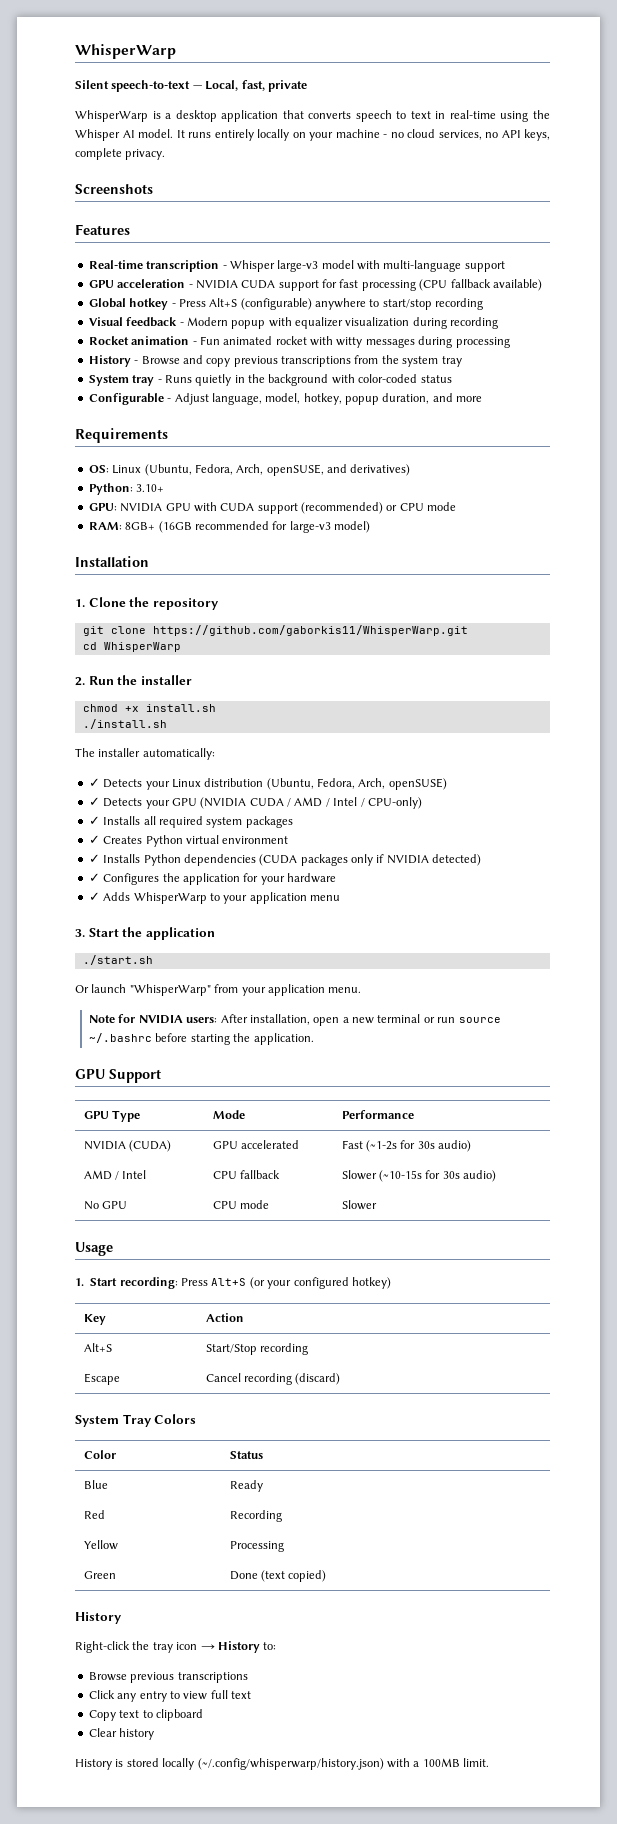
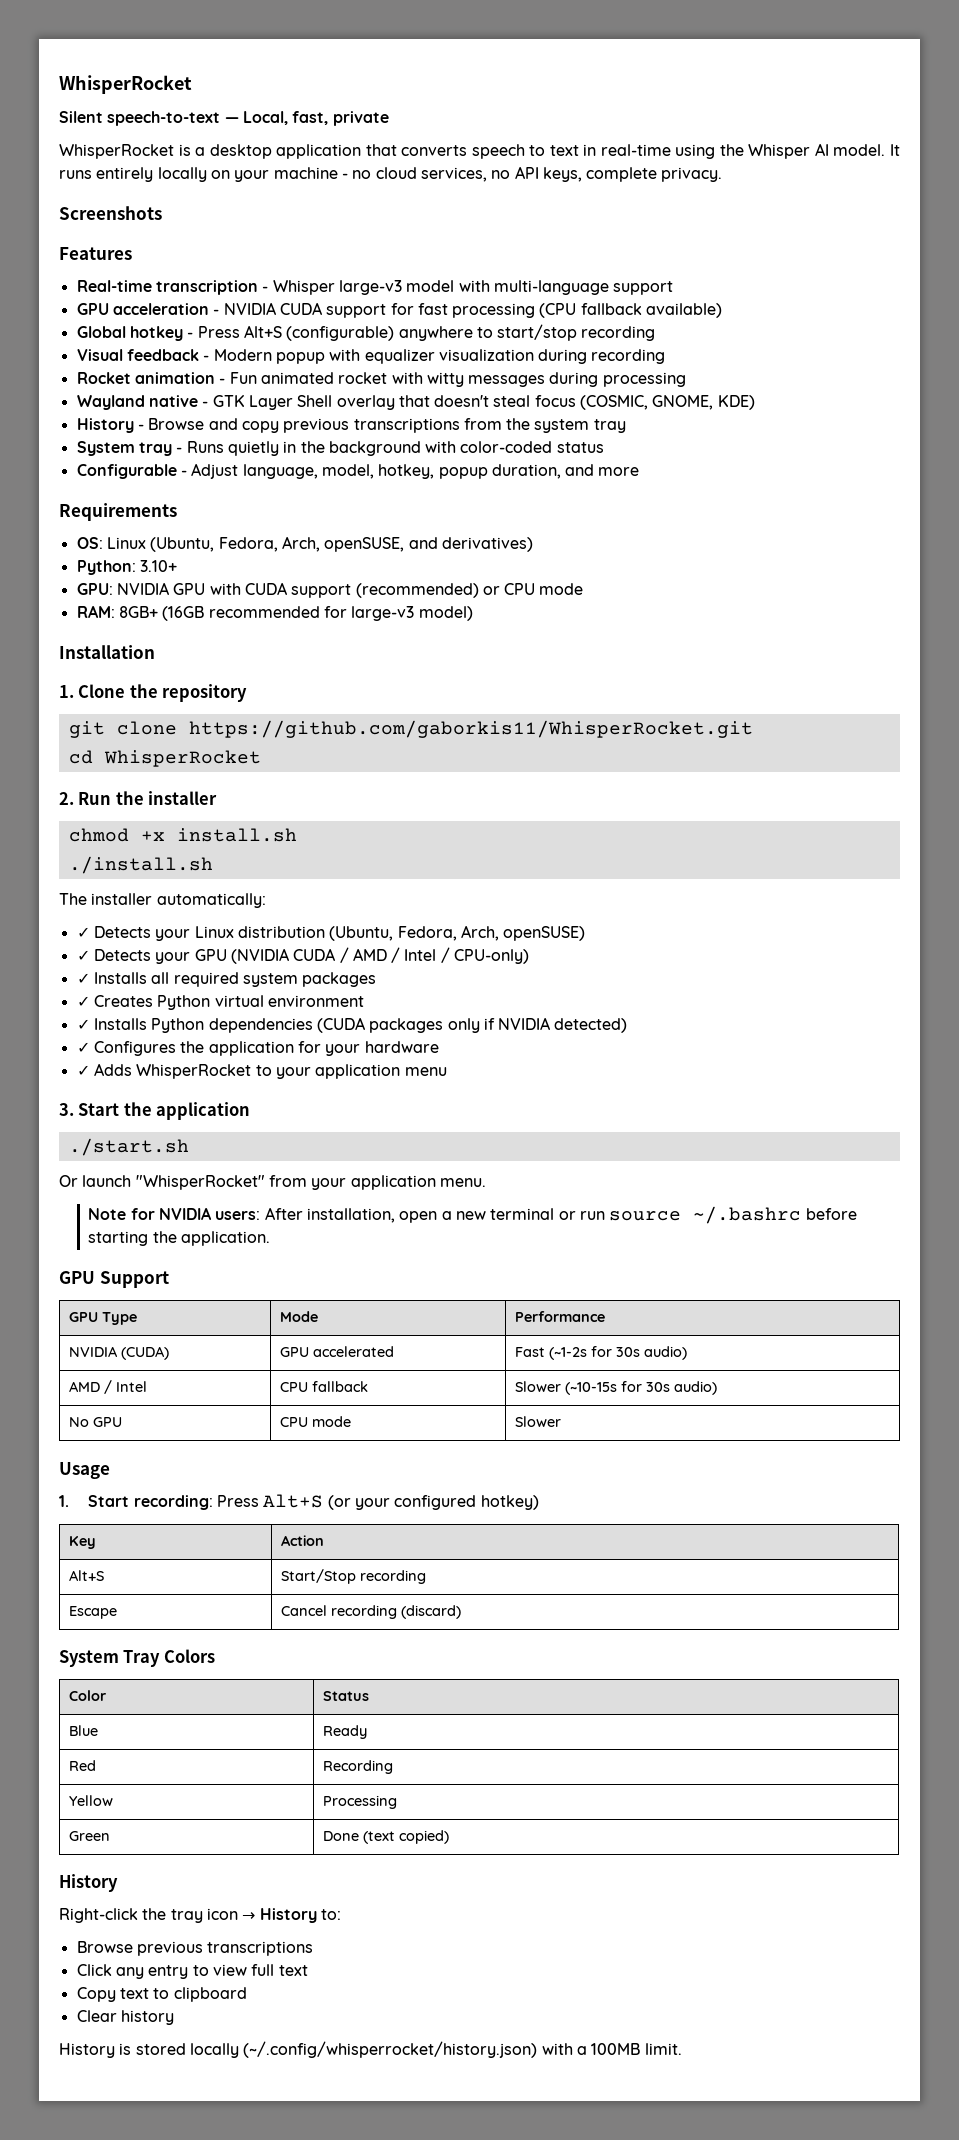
[75,44,176,59] WhisperWarp -> [59,75,192,94] WhisperRocket
[75,110,148,122] WhisperWarp -> [59,144,174,159] WhisperRocket
(510, 342) none -> [76,395,755,410] // Wayland native - GTK Layer Shell overlay that doesn't steal focus (COSMIC, GNOME, KDE)
[152,625,468,636] https://github.com/gaborkis11/WhisperWarp.git -> [188,720,753,738] https://github.com/gaborkis11/WhisperRocket.git
[103,642,181,652] WhisperWarp -> [103,750,261,767] WhisperRocket
[133,892,207,904] WhisperWarp -> [136,1064,252,1079] WhisperRocket
[129,984,211,996] "WhisperWarp" -> [135,1175,265,1190] "WhisperRocket"
[197,1758,384,1770] (~/.config/whisperwarp/history.json) -> [243,2041,538,2058] (~/.config/whisperrocket/history.json)

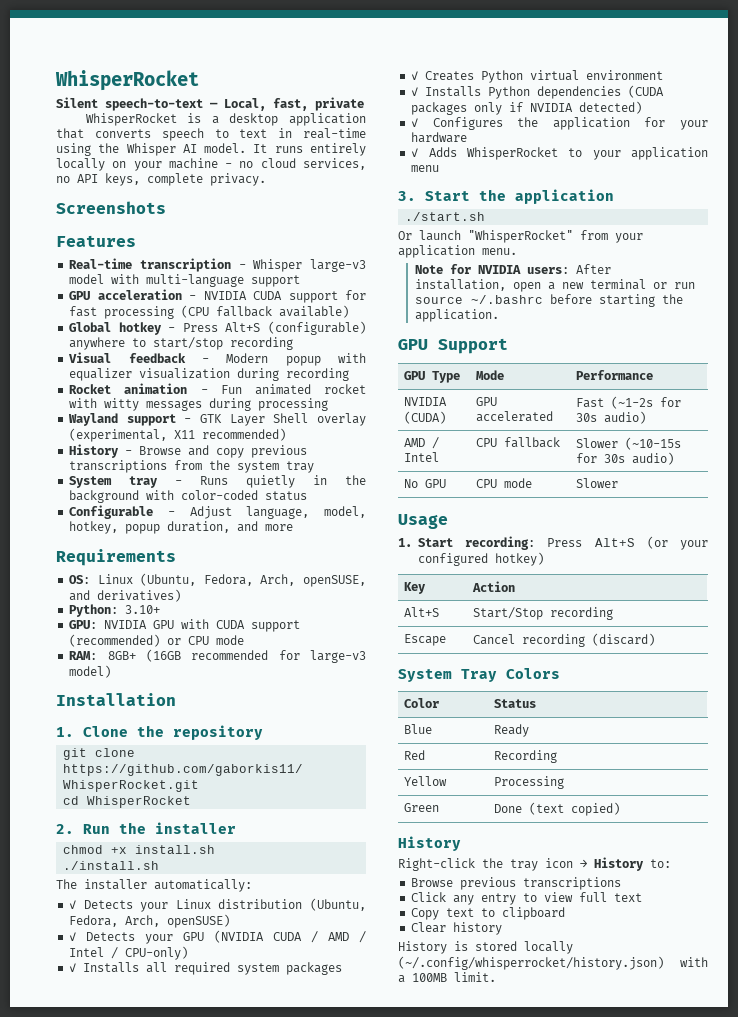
[148,395,198,407] native -> [126,414,176,426] support
[398,395,755,410] that doesn't steal focus (COSMIC, GNOME, KDE) -> [69,428,287,442] (experimental, X11 recommended)

